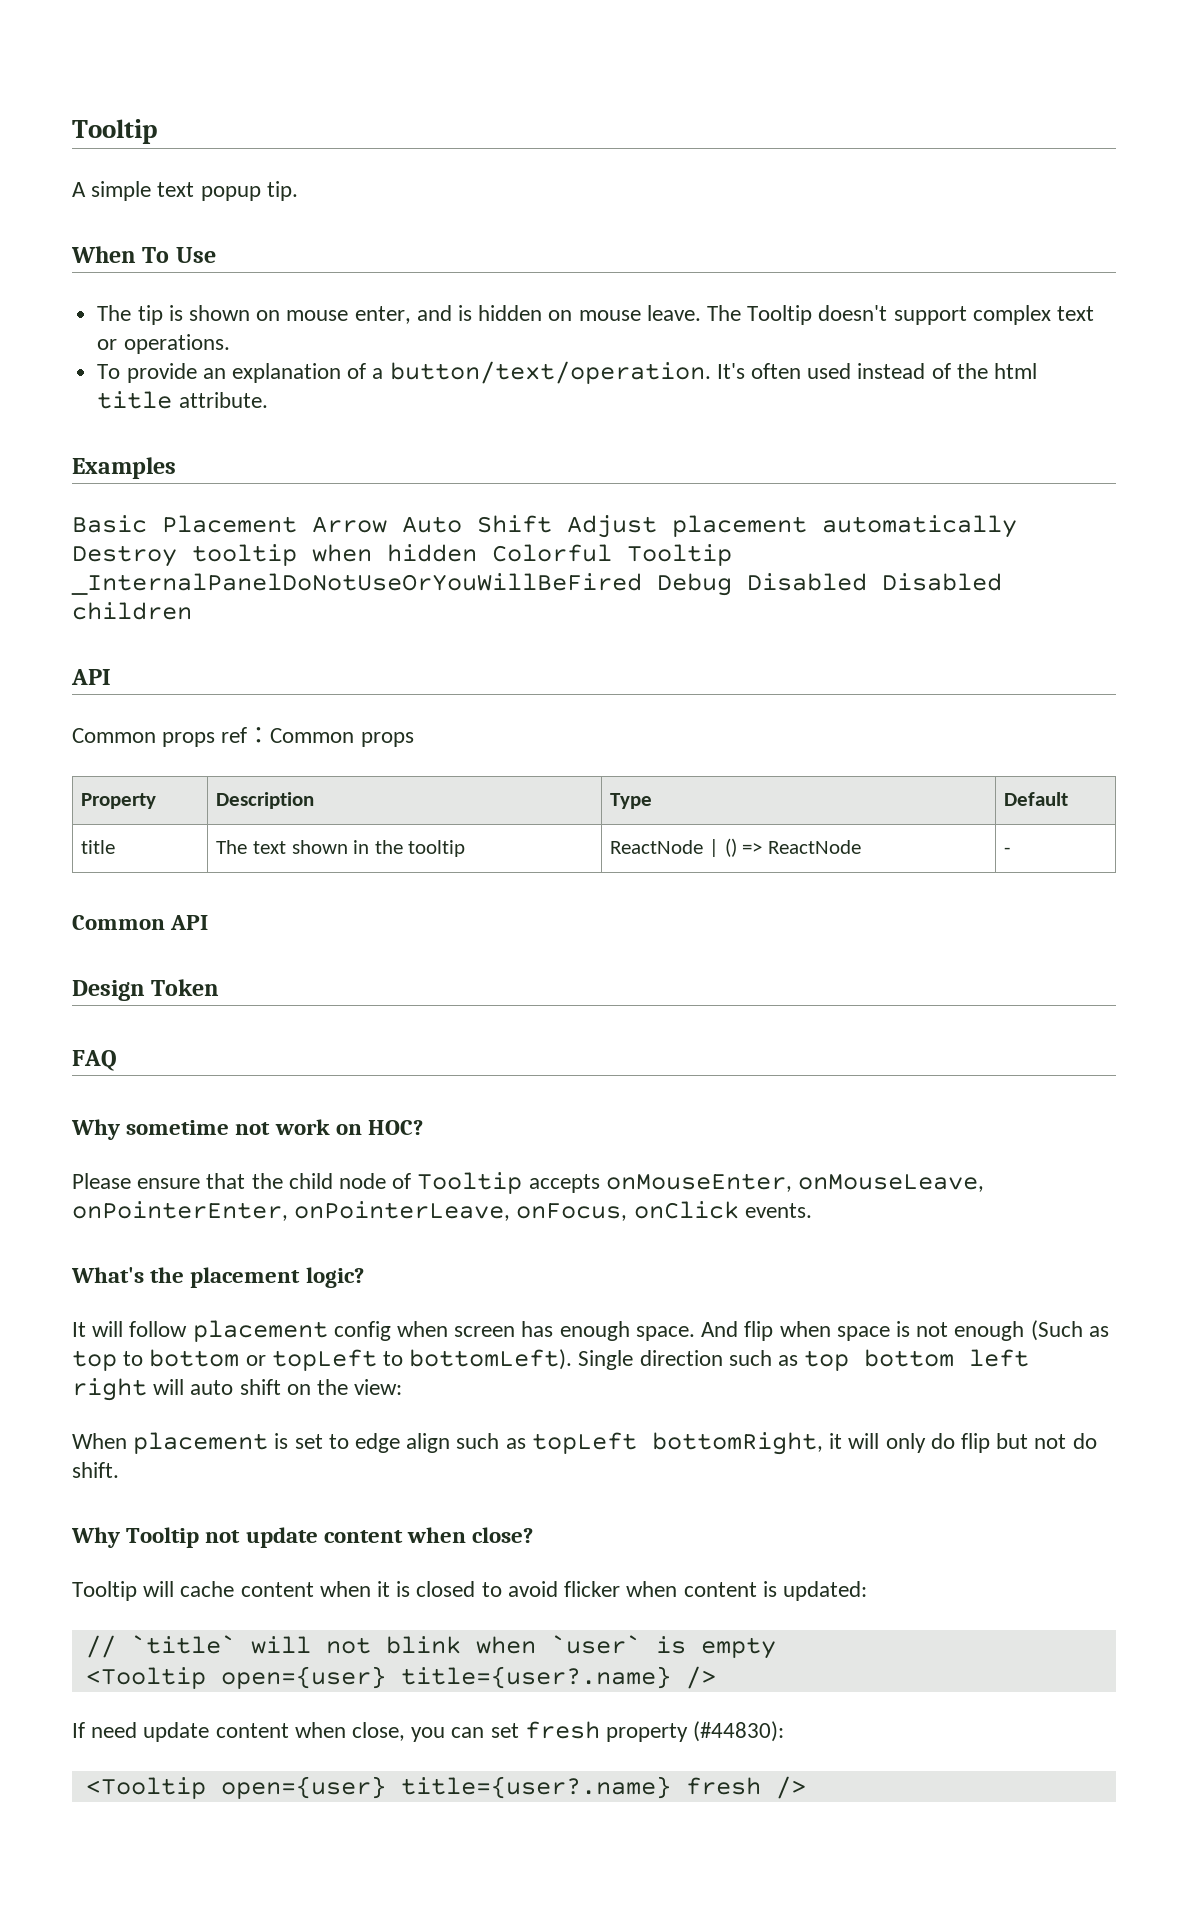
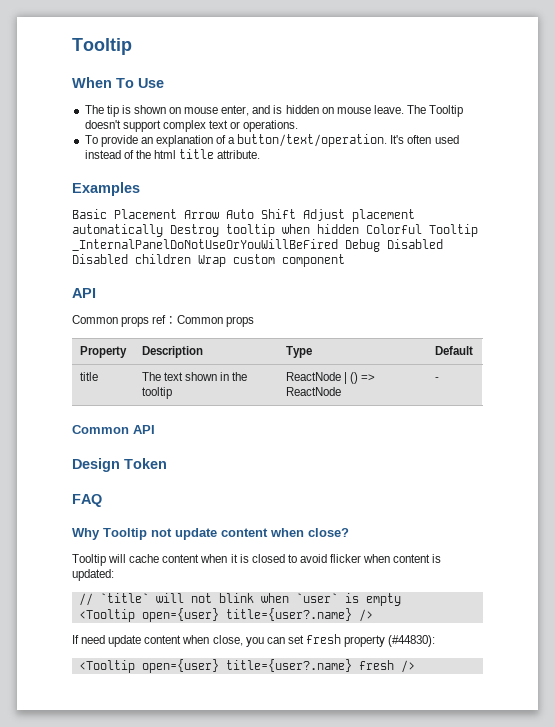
[72,119,157,144] [72,181,298,201] Tooltip // A simple text popup tip. -> [72,38,132,55] Tooltip
(192, 611) none -> [198,254,345,267] Wrap custom component
[71,1119,424,1140] [72,1172,985,1194] [72,1201,812,1221] [71,1267,364,1288] [72,1320,1109,1342] [72,1349,1030,1371] [72,1378,403,1401] [72,1432,1097,1455] [72,1462,119,1478] // Why sometime not work on HOC? // Please ensure that the child node of Tooltip accepts onMouseEnter, onMouseLeave, onPointerEnter, onPointerLeave, onFocus, onClick events. // What's the placement logic? // It will follow placement config when screen has enough space. And flip when space is not enough (Such as top to bottom or topLeft to bottomLeft). Single direction such as top bottom left right will auto shift on the view: // When placement is set to edge align such as topLeft bottomRight, it will only do flip but not do shift. -> (102, 500) none

